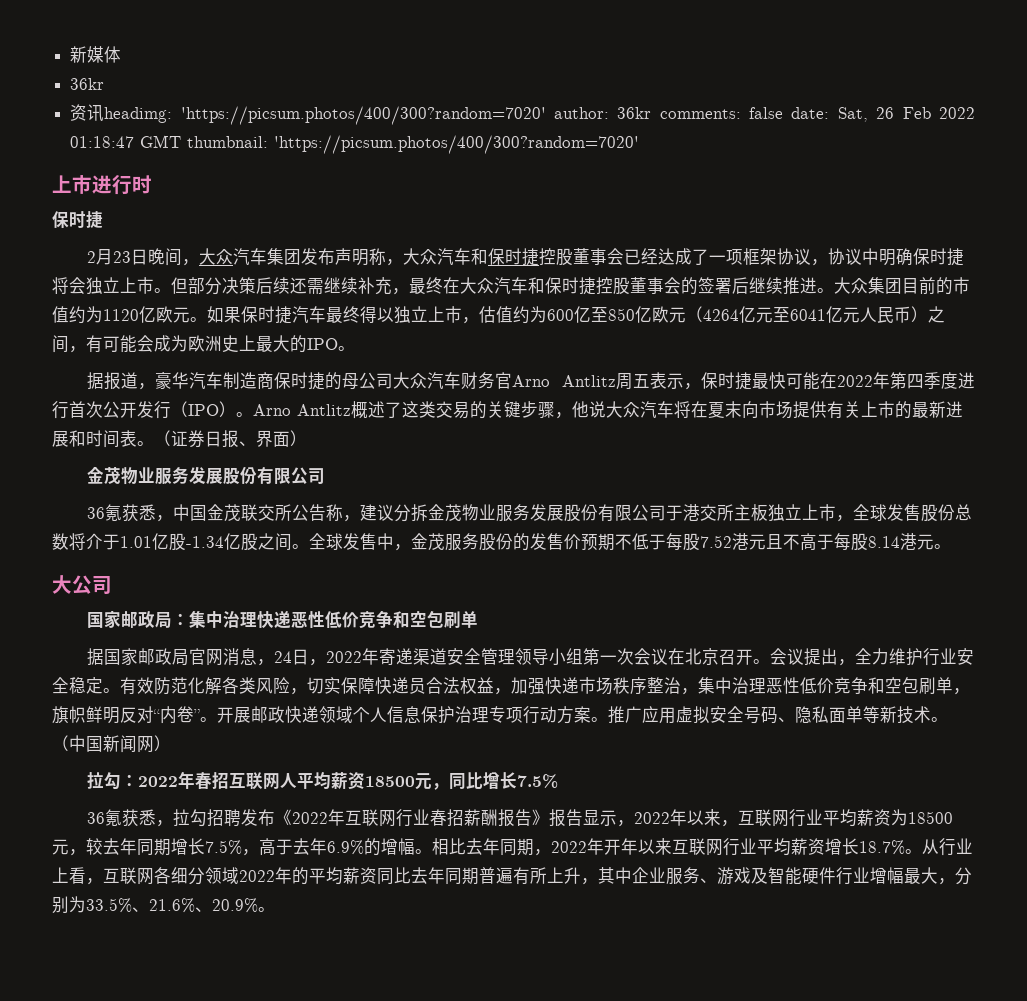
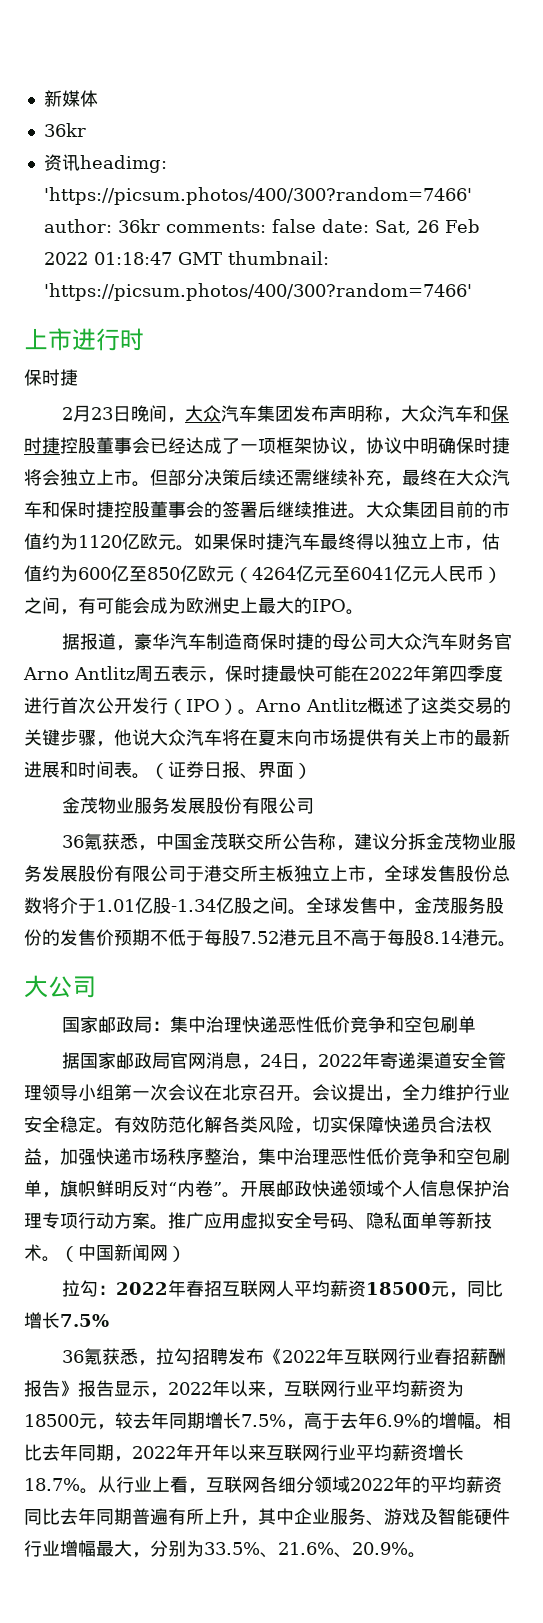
[180,106,546,125] 'https://picsum.photos/400/300?random=7020' -> [43,187,472,205] 'https://picsum.photos/400/300?random=7466'
[274,135,640,154] 'https://picsum.photos/400/300?random=7020' -> [43,283,472,301] 'https://picsum.photos/400/300?random=7466'

